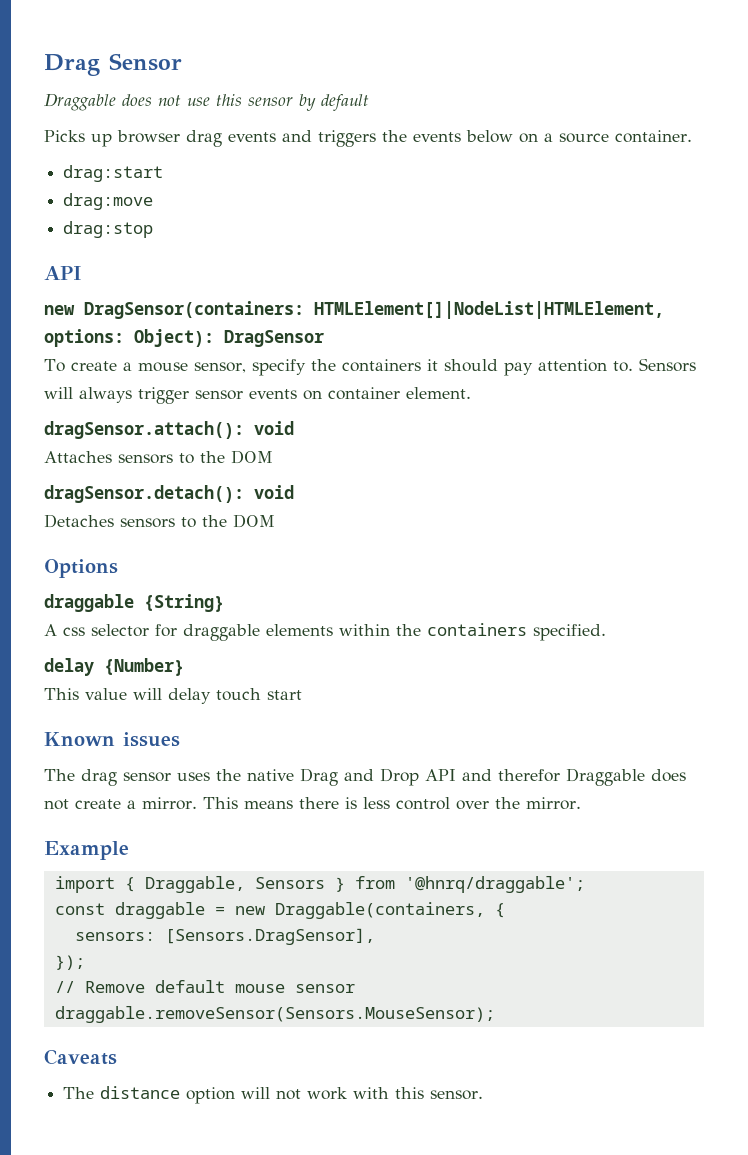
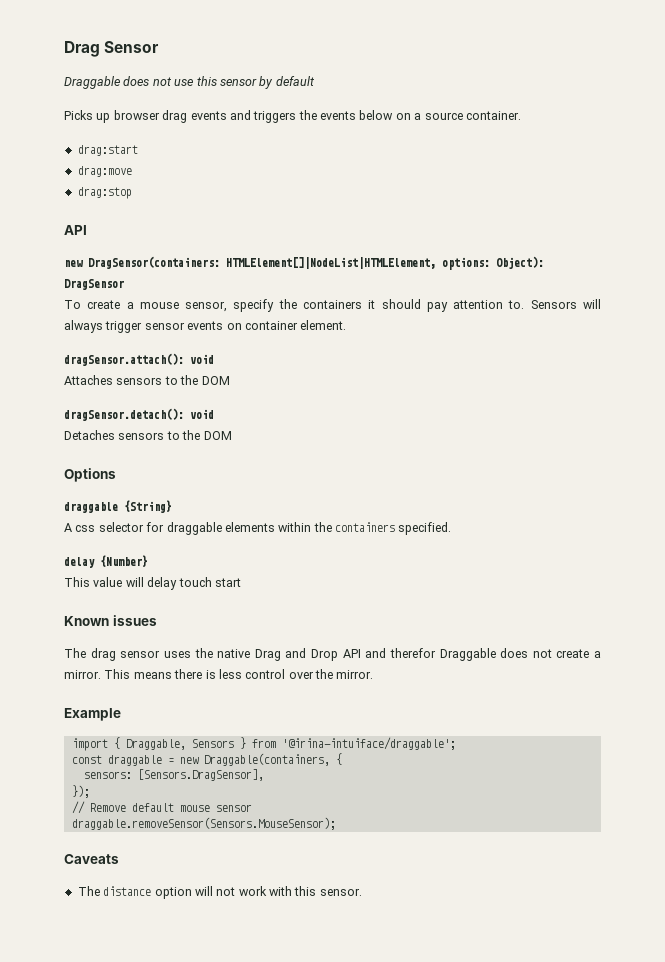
[404,876,585,893] '@hnrq/draggable'; -> [281,737,456,750] '@irina-intuiface/draggable';

